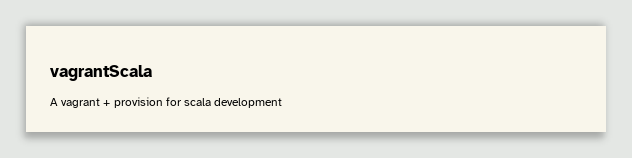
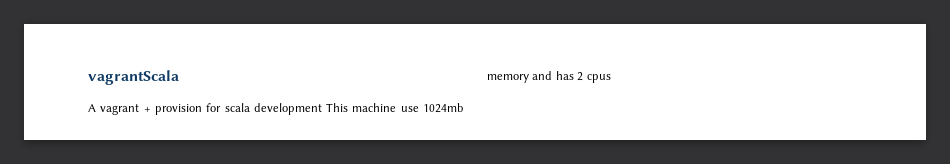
(283, 103) none -> [326,103,464,113] [487,71,611,83] This machine use 1024mb memory and has 2 cpus

